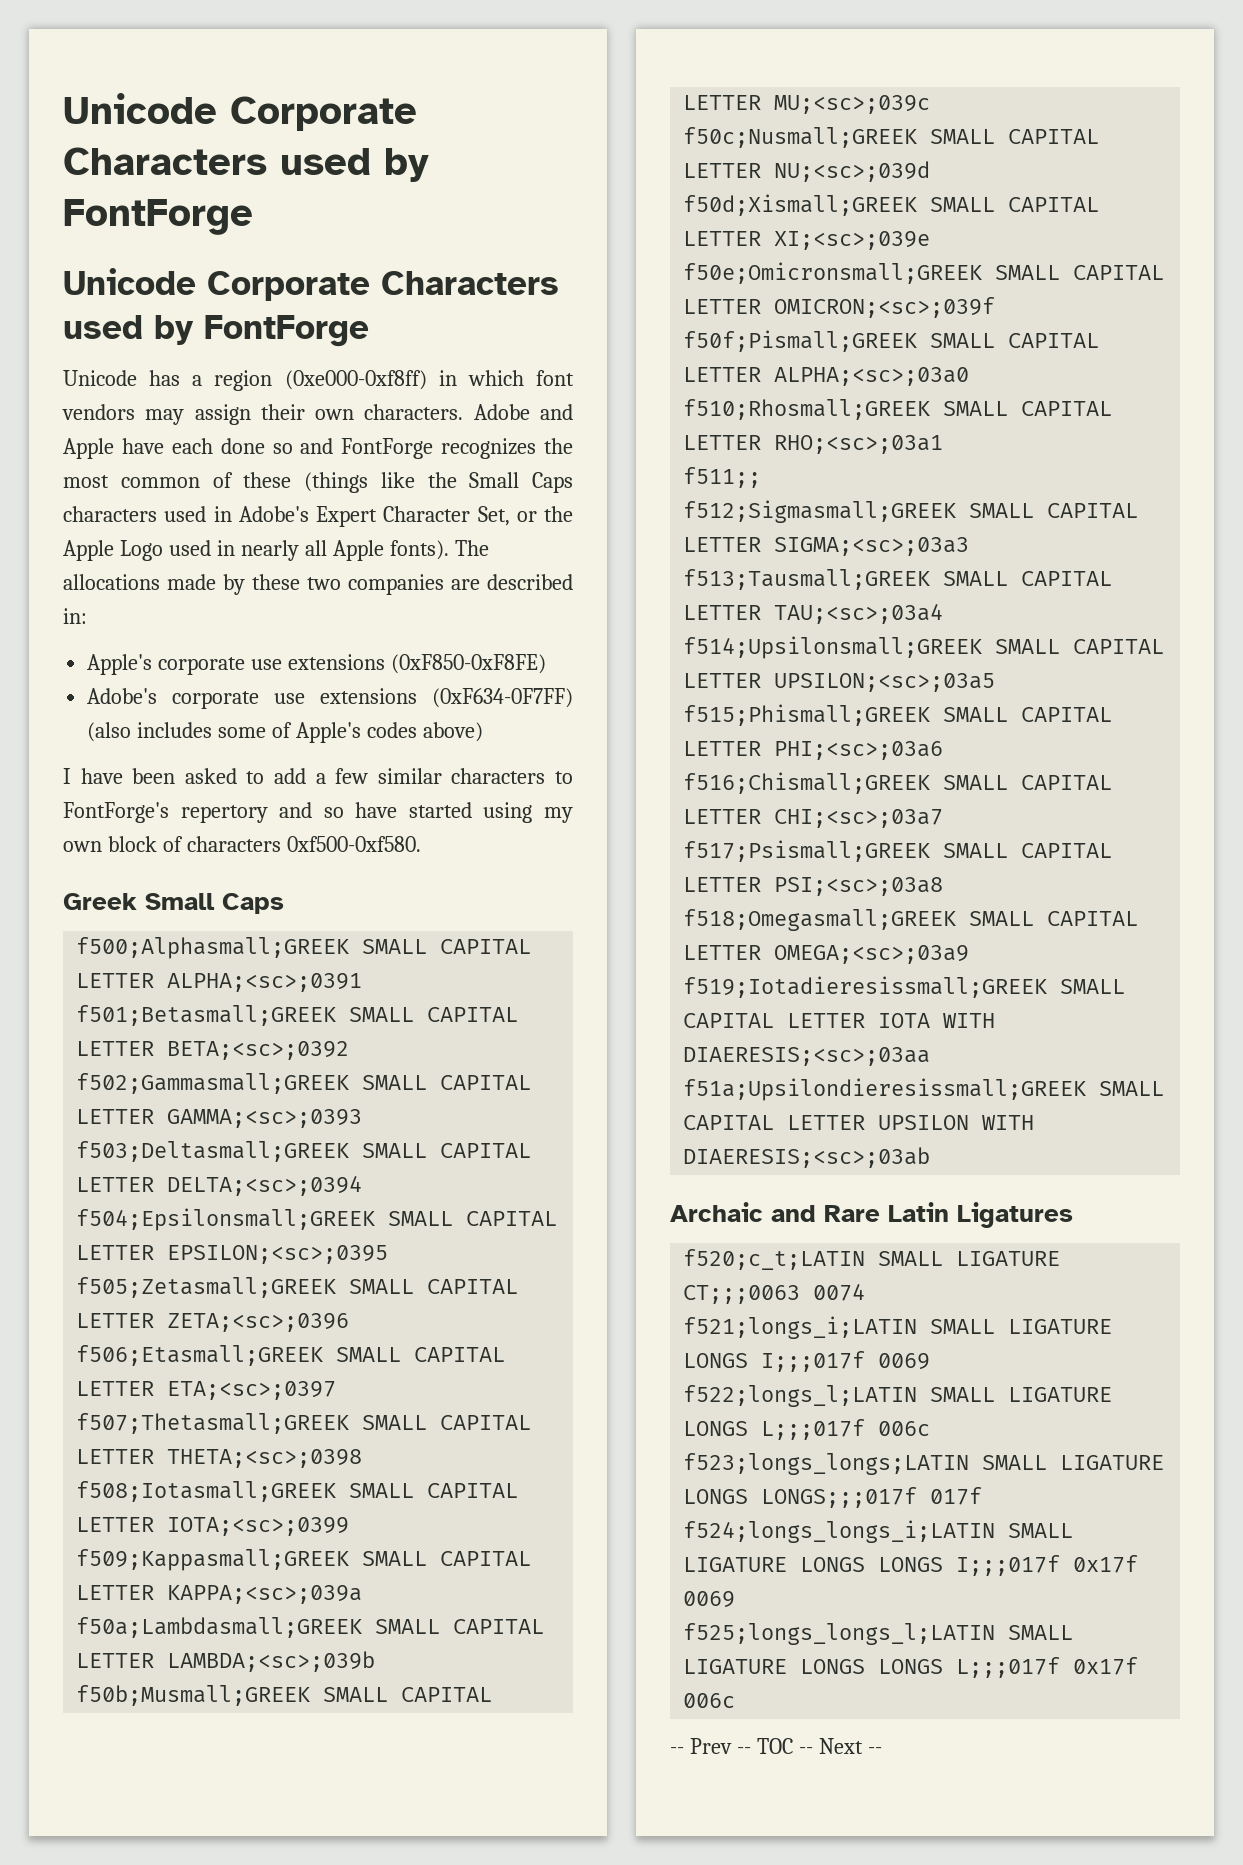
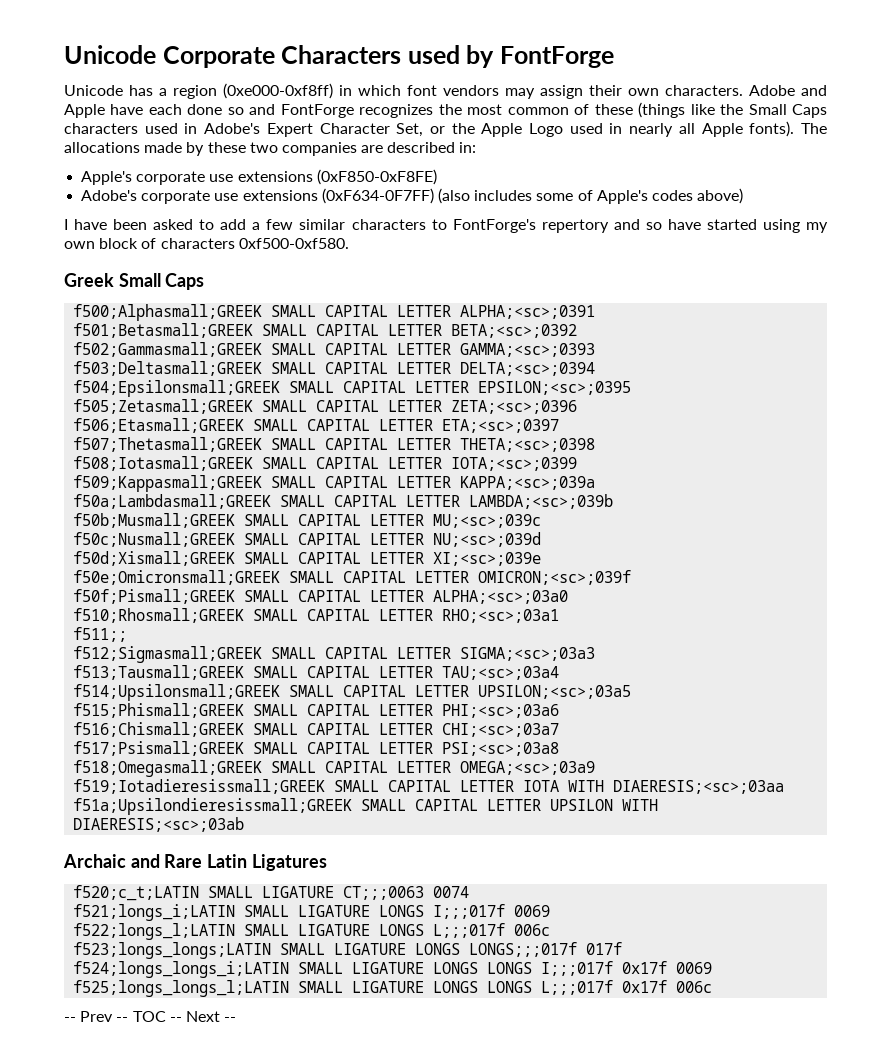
[63,93,417,131] [63,147,429,182] [63,199,253,235] [63,268,559,301] [63,315,369,347] Unicode Corporate Characters used by FontForge // Unicode Corporate Characters used by FontForge -> [64,45,615,68] Unicode Corporate Characters used by FontForge

